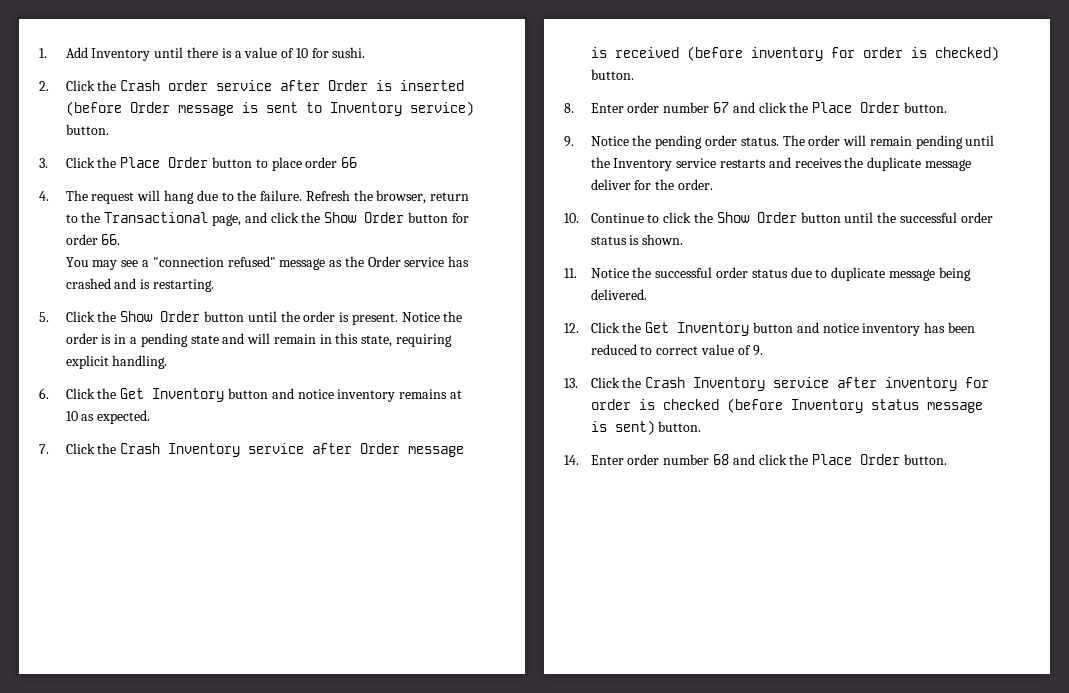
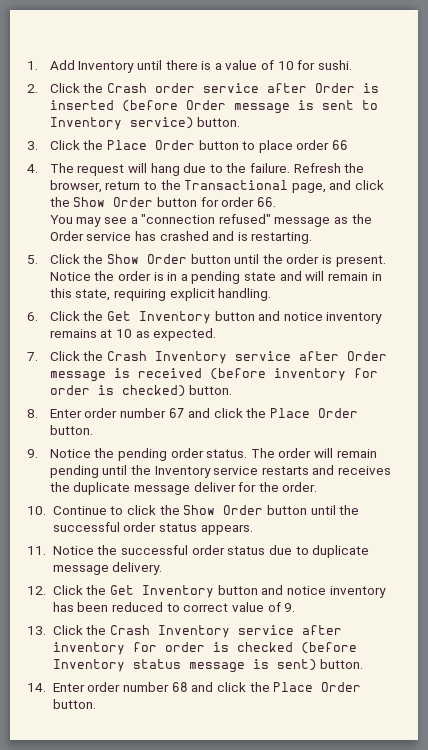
[629,234,684,245] is shown. -> [200,524,253,535] appears.
[938,267,971,281] [590,289,647,300] being delivered. -> [112,562,163,575] delivery.

